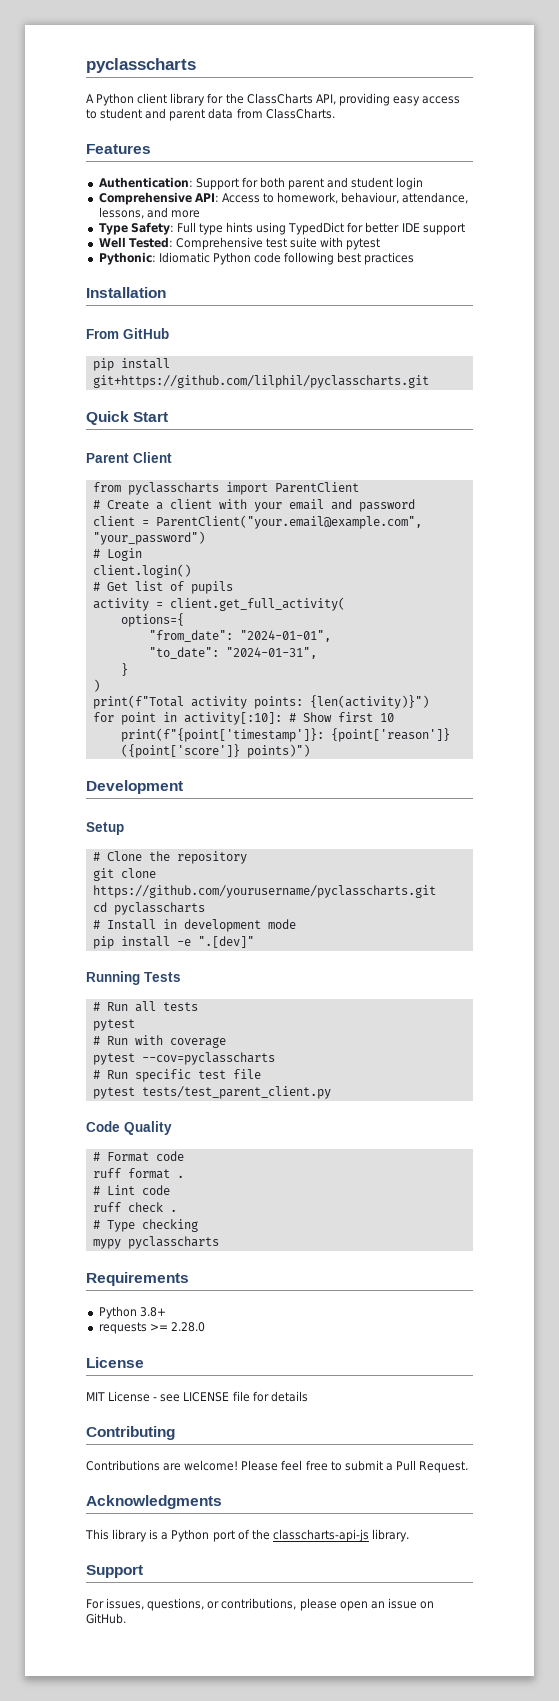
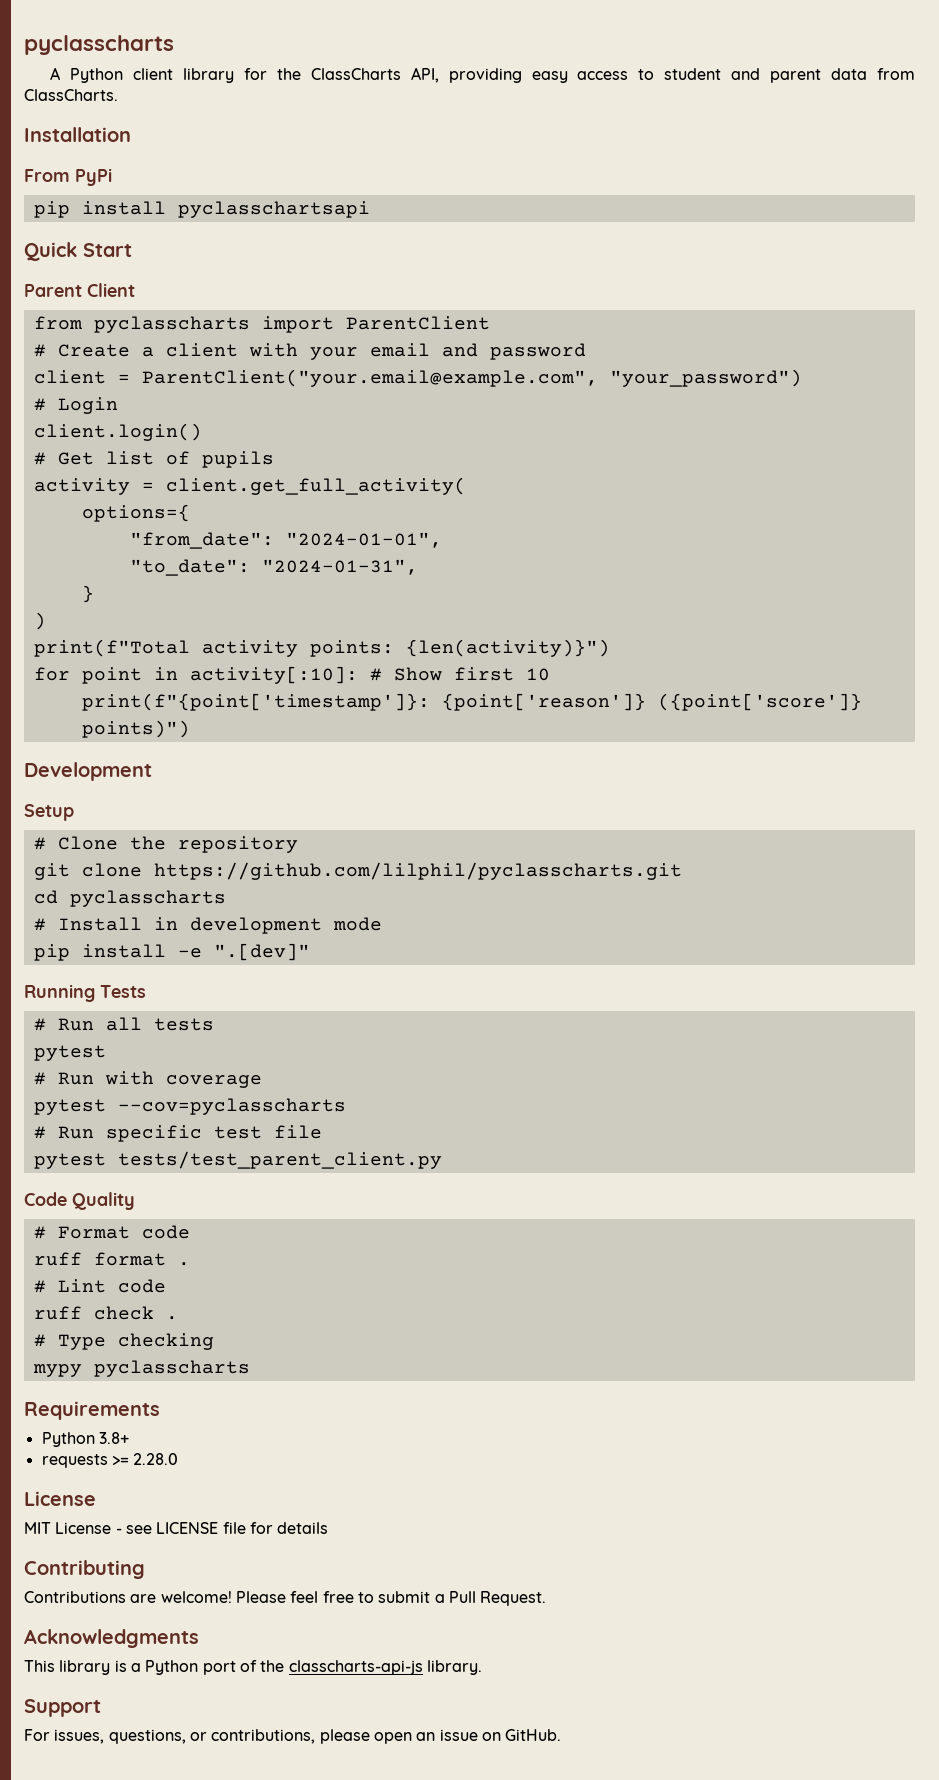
[86,144,151,154] [98,177,424,190] [98,192,469,205] [98,207,200,219] [98,222,465,235] [98,237,381,250] [98,252,415,265] // Features // Authentication: Support for both parent and student login // Comprehensive API: Access to homework, behaviour, attendance, lessons, and more // Type Safety: Full type hints using TypedDict for better IDE support // Well Tested: Comprehensive test suite with pytest // Pythonic: Idiomatic Python code following best practices -> (118, 95) none
[123,328,169,339] [92,358,170,371] [92,375,429,388] GitHub // pip install git+https://github.com/lilphil/pyclasscharts.git -> [75,168,112,186] [33,201,370,218] PyPi // pip install pyclasschartsapi
[92,885,436,898] https://github.com/yourusername/pyclasscharts.git -> [153,862,682,880] https://github.com/lilphil/pyclasscharts.git

